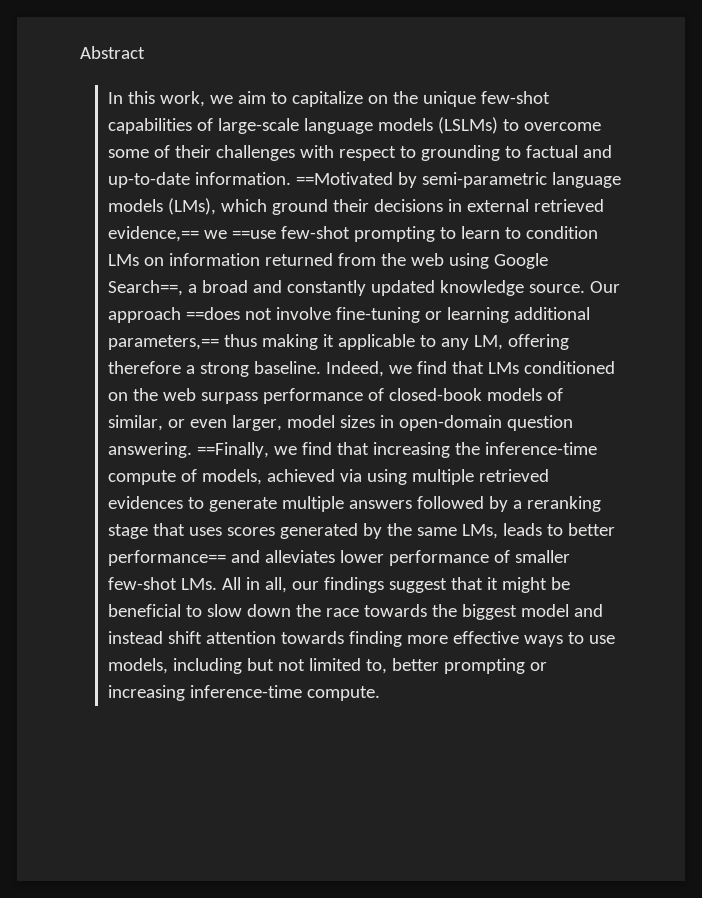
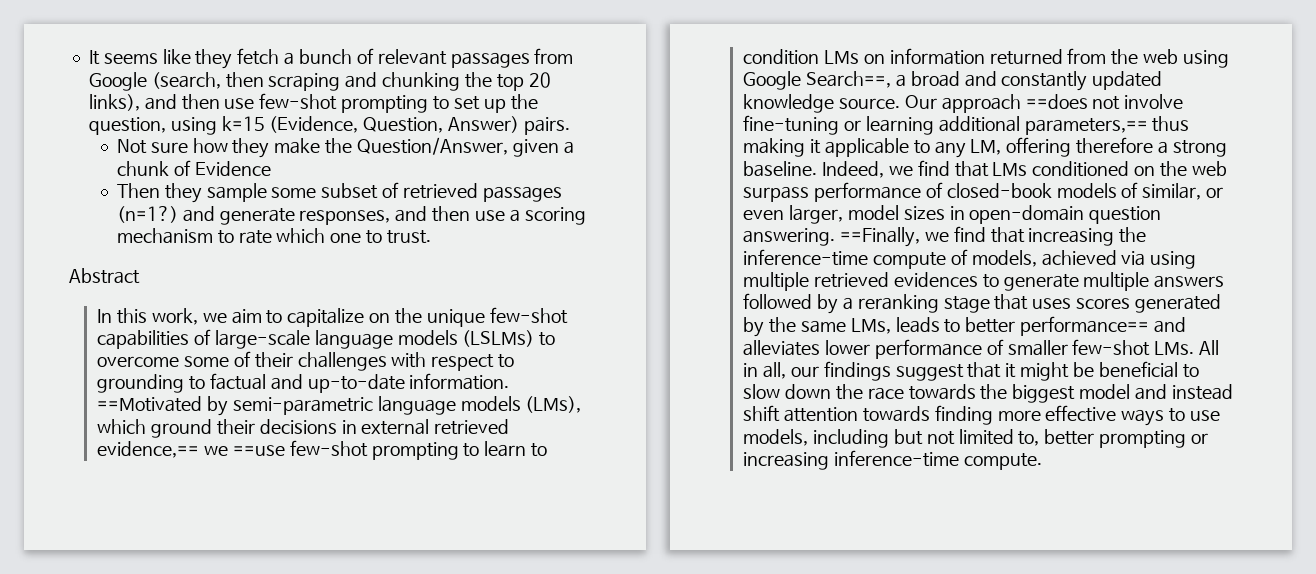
(80, 52) none -> [88,48,574,69] [88,72,551,91] [88,93,538,113] [88,116,570,135] [116,137,574,158] [116,160,271,176] [116,182,562,203] [116,206,586,225] [116,228,432,244] It seems like they fetch a bunch of relevant passages from Google (search, then scraping and chunking the top 20 links), and then use few-shot prompting to set up the question, using k=15 (Evidence, Question, Answer) pairs. // Not sure how they make the Question/Answer, given a chunk of Evidence // Then they sample some subset of retrieved passages (n=1?) and generate responses, and then use a scoring mechanism to rate which one to trust. //

